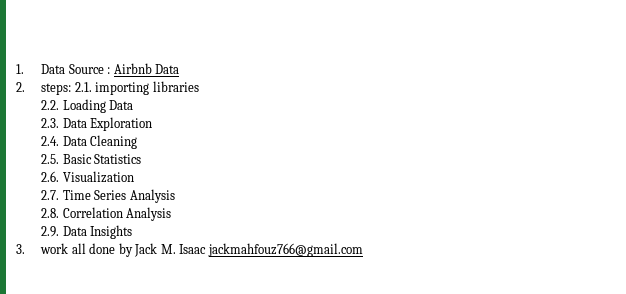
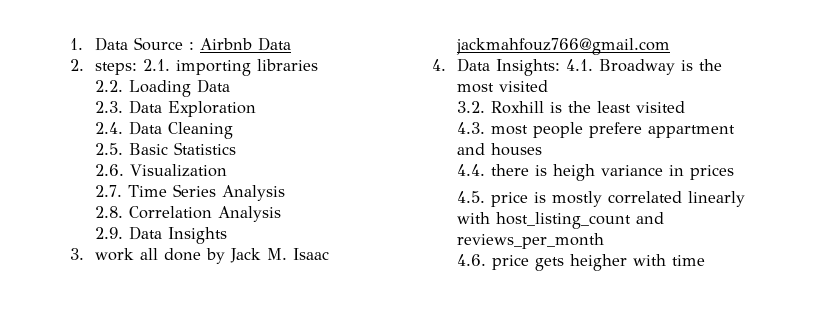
(363, 250) none -> [432,58,722,76] [456,80,548,93] [456,101,685,114] [456,122,735,138] [456,143,542,156] [456,164,734,181] [456,191,745,207] [456,212,664,229] [456,233,604,249] [456,254,705,271] // 4. Data Insights: 4.1. Broadway is the most visited // 3.2. Roxhill is the least visited // 4.3. most people prefere appartment and houses // 4.4. there is heigh variance in prices // 4.5. price is mostly correlated linearly with host_listing_count and reviews_per_month // 4.6. price gets heigher with time

